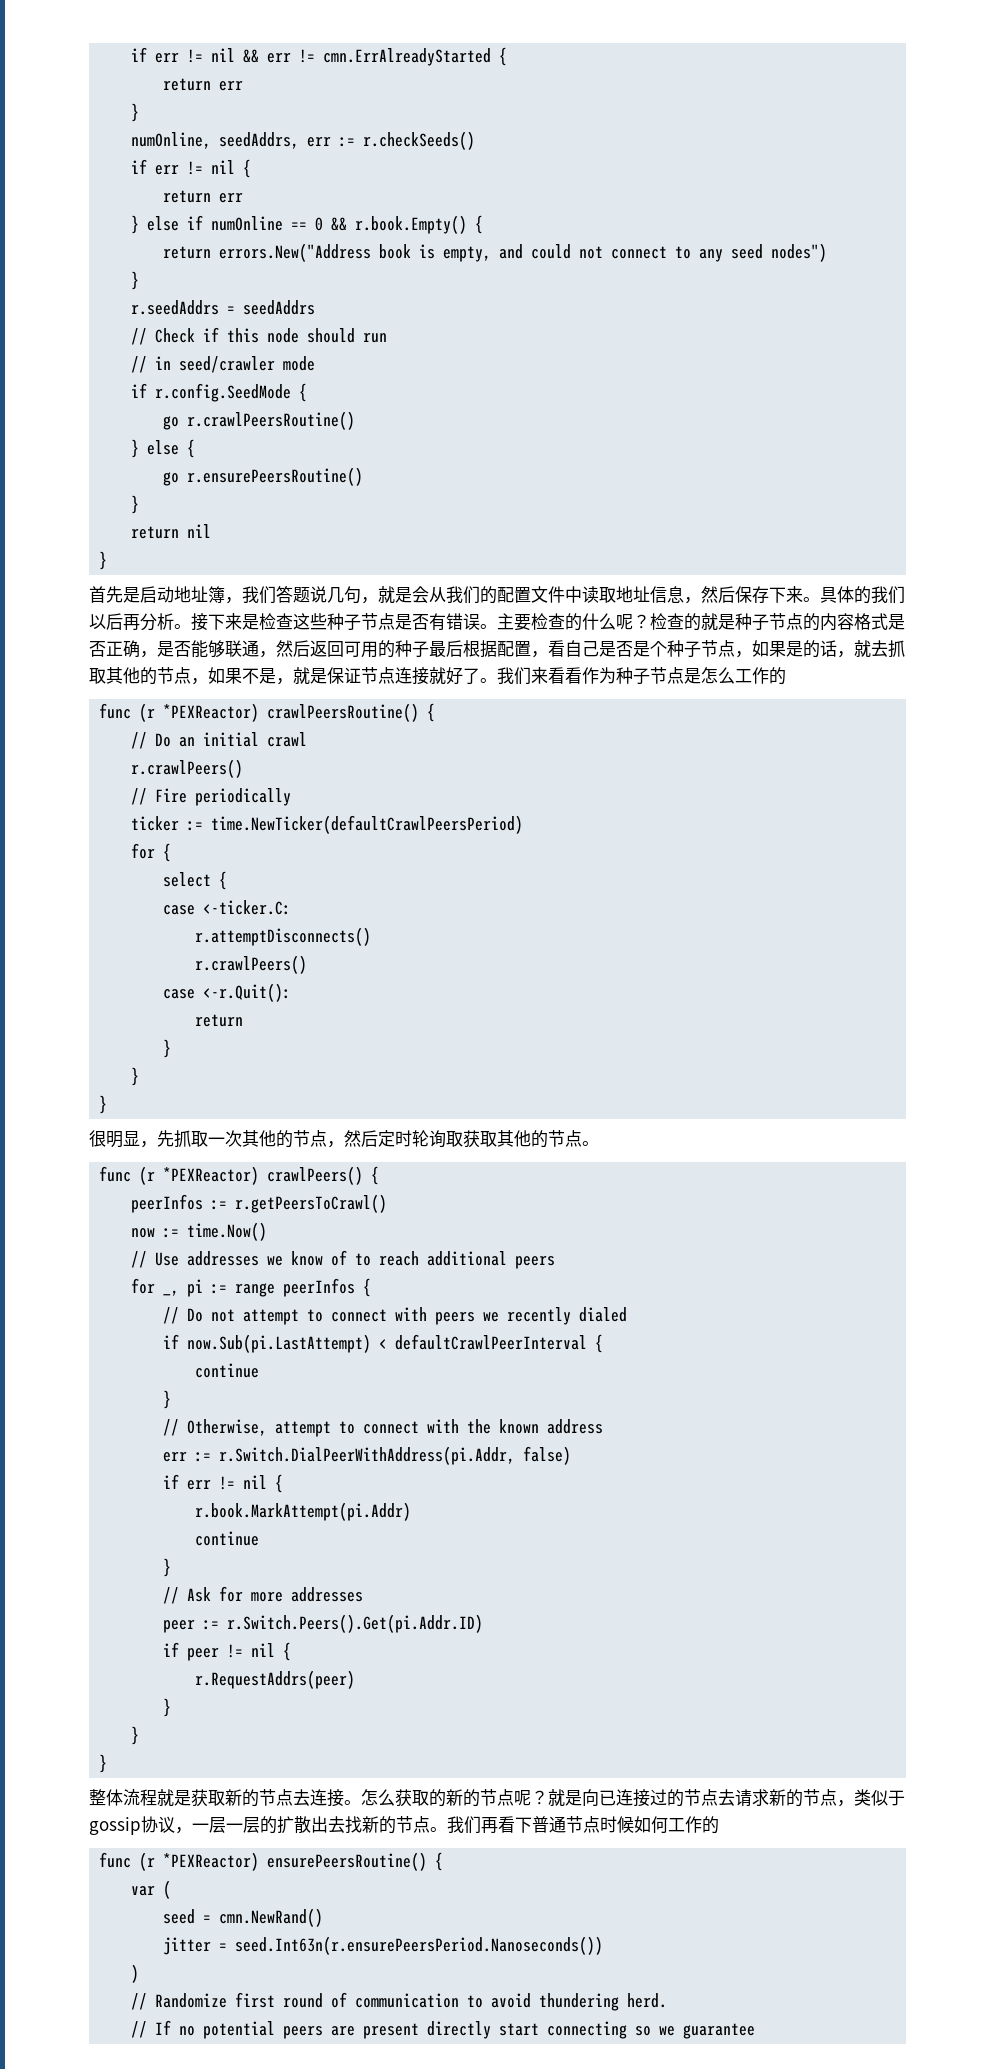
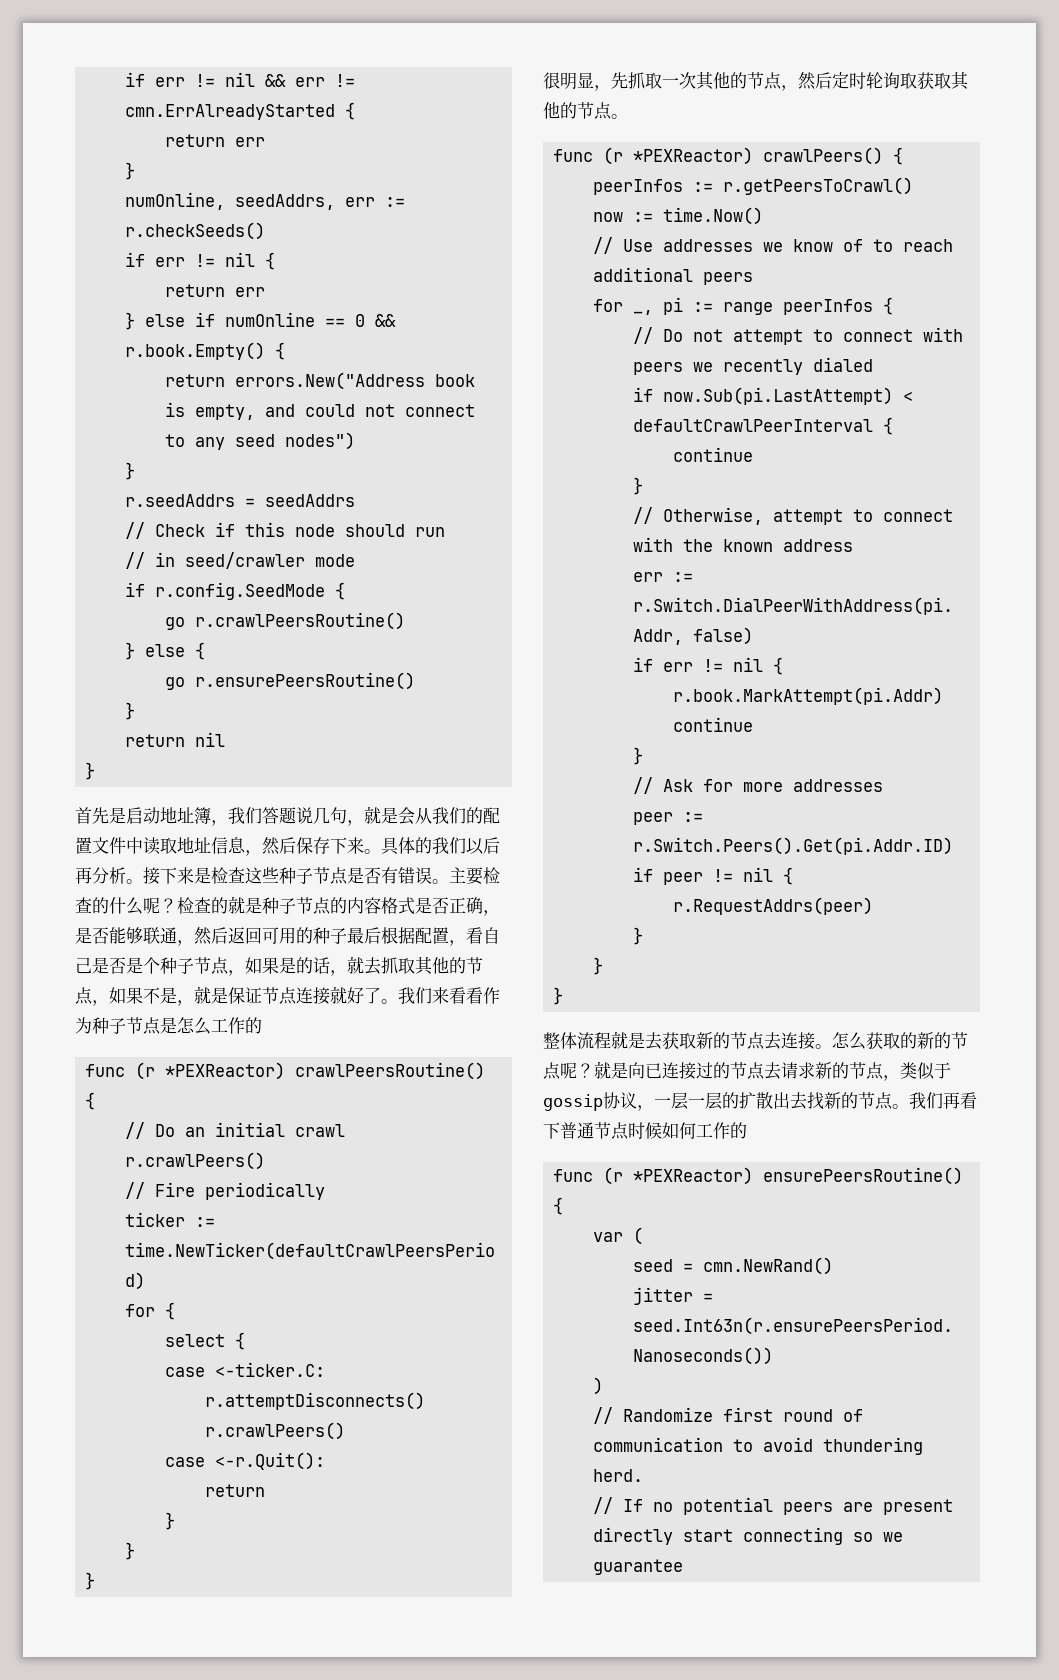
(191, 1798) none -> [645,1032,662,1050] 去

